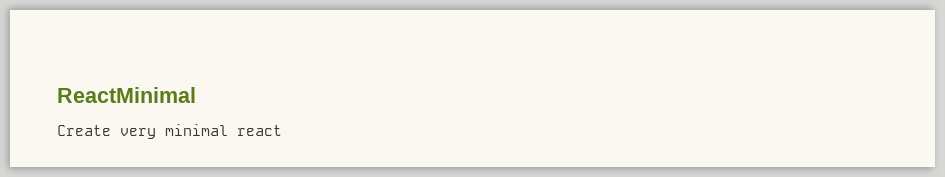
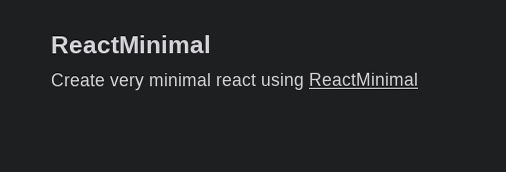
(282, 130) none -> [260,72,418,90] using ReactMinimal

